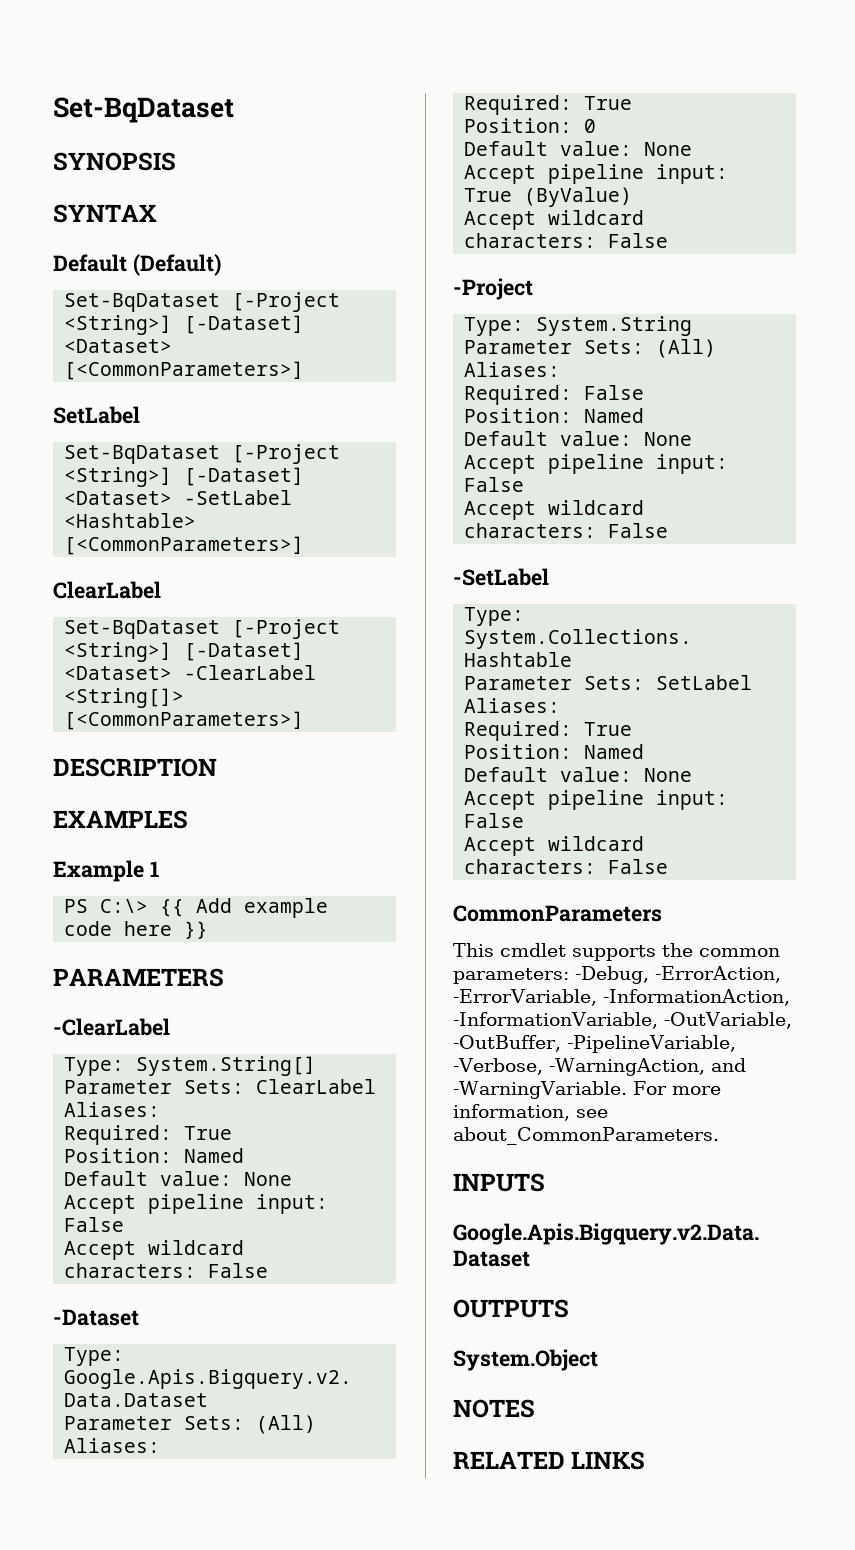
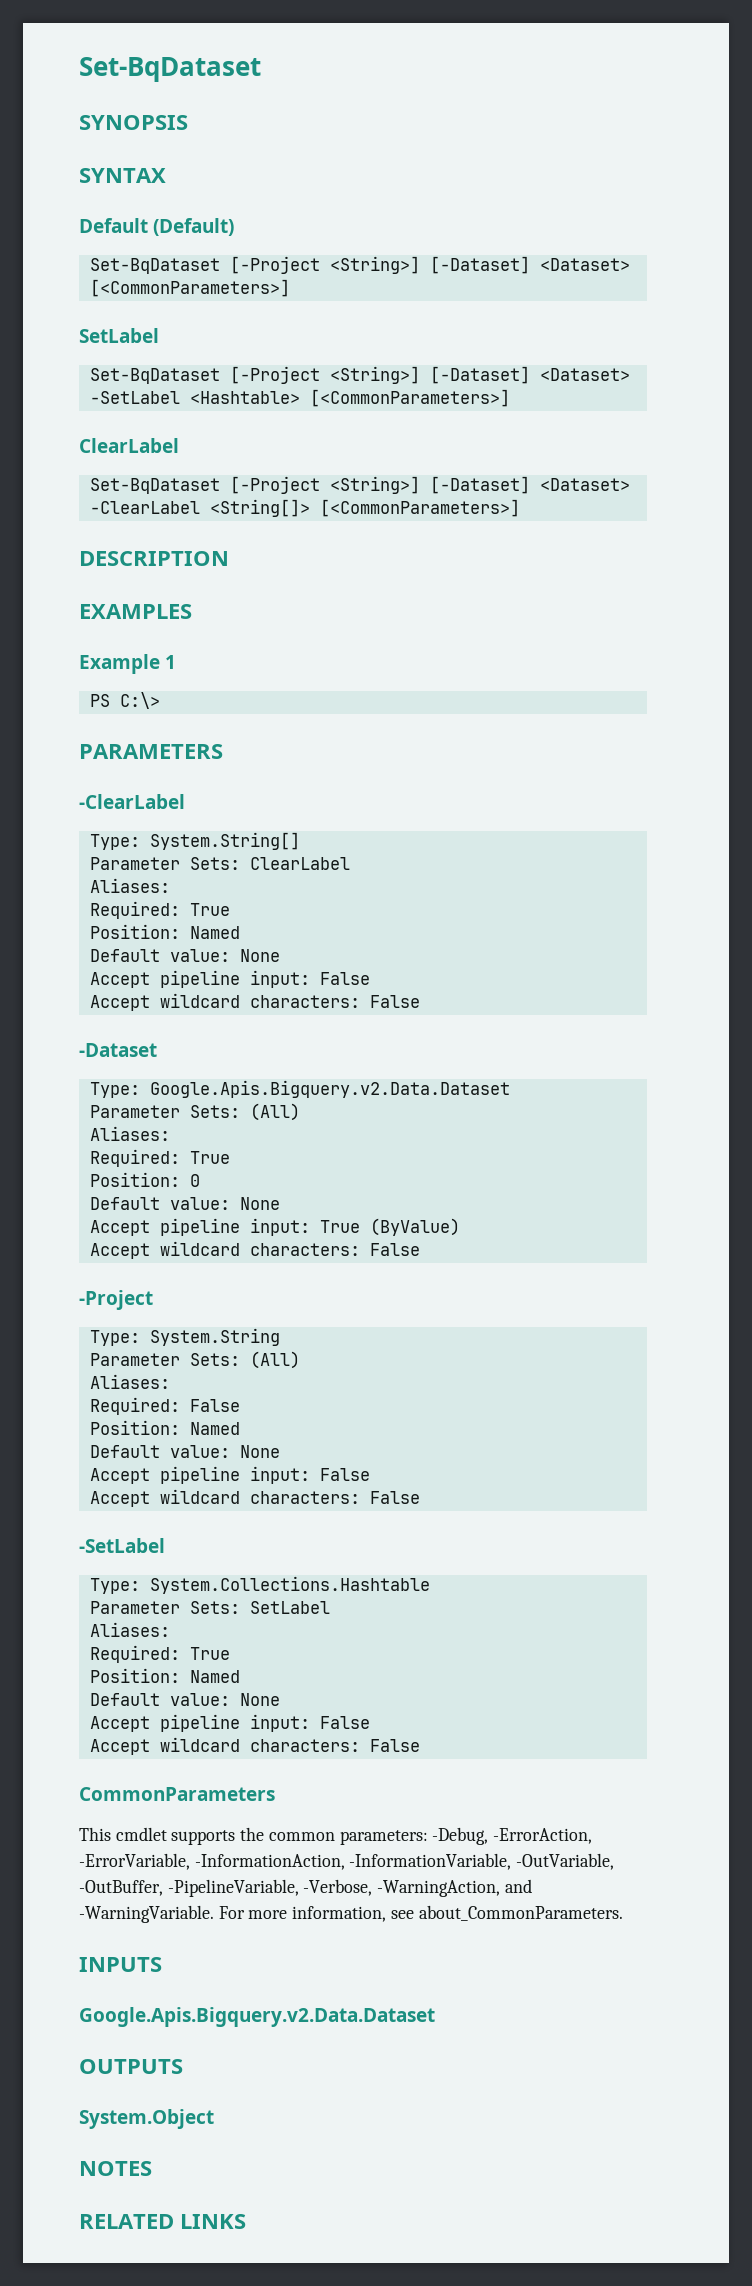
[160,898,329,918] [64,921,209,939] {{ Add example code here }} -> (160, 700) none

